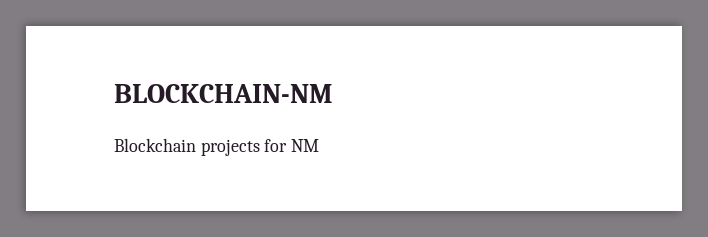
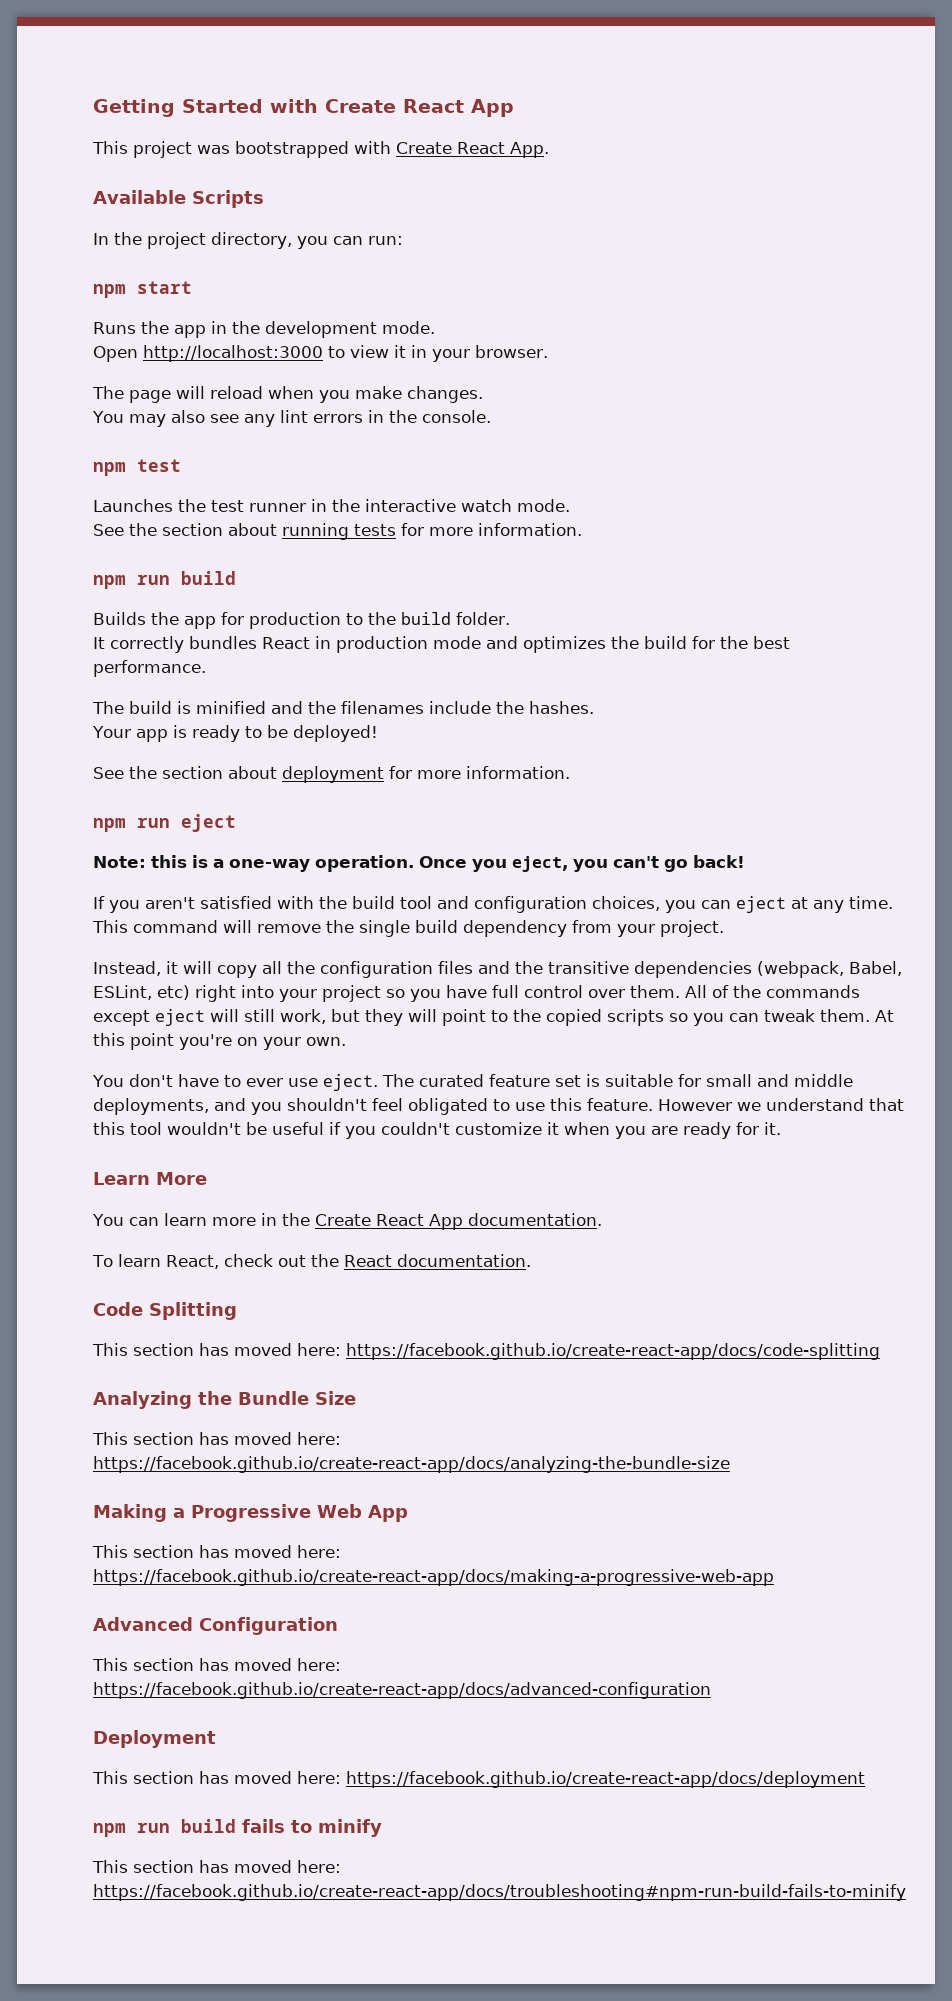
[114,84,333,103] [114,138,320,156] BLOCKCHAIN-NM // Blockchain projects for NM -> [93,99,514,117] [92,141,549,158] [93,190,264,208] [93,232,403,249] [93,281,192,298] [93,321,435,338] [93,345,548,362] [92,386,483,403] [92,410,491,427] [93,459,181,476] [93,499,570,512] [93,523,582,540] [93,571,236,589] [93,612,510,629] [93,636,790,653] [93,660,206,677] [92,701,594,714] [92,725,378,742] [93,766,570,783] [93,814,236,832] [93,855,745,872] [93,896,893,913] [92,920,724,937] [93,961,902,978] [93,985,860,1002] [93,1009,894,1026] [93,1033,346,1050] [92,1074,853,1091] [93,1098,904,1115] [93,1122,781,1139] [93,1172,207,1185] [92,1213,602,1230] [92,1254,531,1269] [93,1302,237,1320] [92,1343,880,1360] [93,1391,356,1409] [92,1432,341,1445] [93,1456,730,1473] [93,1504,408,1522] [92,1545,341,1558] [93,1569,774,1586] [93,1617,338,1635] [92,1658,341,1671] [93,1682,711,1699] [93,1730,216,1748] [92,1771,865,1788] [93,1819,382,1837] [92,1860,341,1873] [93,1884,906,1901] Getting Started with Create React App // This project was bootstrapped with Create React App. // Available Scripts // In the project directory, you can run: // npm start // Runs the app in the development mode. // Open http://localhost:3000 to view it in your browser. // The page will reload when you make changes. // You may also see any lint errors in the console. // npm test // Launches the test runner in the interactive watch mode. // See the section about running tests for more information. // npm run build // Builds the app for production to the build folder. // It correctly bundles React in production mode and optimizes the build for the best performance. // The build is minified and the filenames include the hashes. // Your app is ready to be deployed! // See the section about deployment for more information. // npm run eject // Note: this is a one-way operation. Once you eject, you can't go back! // If you aren't satisfied with the build tool and configuration choices, you can eject at any time. This command will remove the single build dependency from your project. // Instead, it will copy all the configuration files and the transitive dependencies (webpack, Babel, ESLint, etc) right into your project so you have full control over them. All of the commands except eject will still work, but they will point to the copied scripts so you can tweak them. At this point you're on your own. // You don't have to ever use eject. The curated feature set is suitable for small and middle deployments, and you shouldn't feel obligated to use this feature. However we understand that this tool wouldn't be useful if you couldn't customize it when you are ready for it. // Learn More // You can learn more in the Create React App documentation. // To learn React, check out the React documentation. // Code Splitting // This section has moved here: https://facebook.github.io/create-react-app/docs/code-splitting // Analyzing the Bundle Size // This section has moved here: https://facebook.github.io/create-react-app/docs/analyzing-the-bundle-size // Making a Progressive Web App // This section has moved here: https://facebook.github.io/create-react-app/docs/making-a-progressive-web-app // Advanced Configuration // This section has moved here: https://facebook.github.io/create-react-app/docs/advanced-configuration // Deployment // This section has moved here: https://facebook.github.io/create-react-app/docs/deployment // npm run build fails to minify // This section has moved here: https://facebook.github.io/create-react-app/docs/troubleshooting#npm-run-build-fails-to-minify

